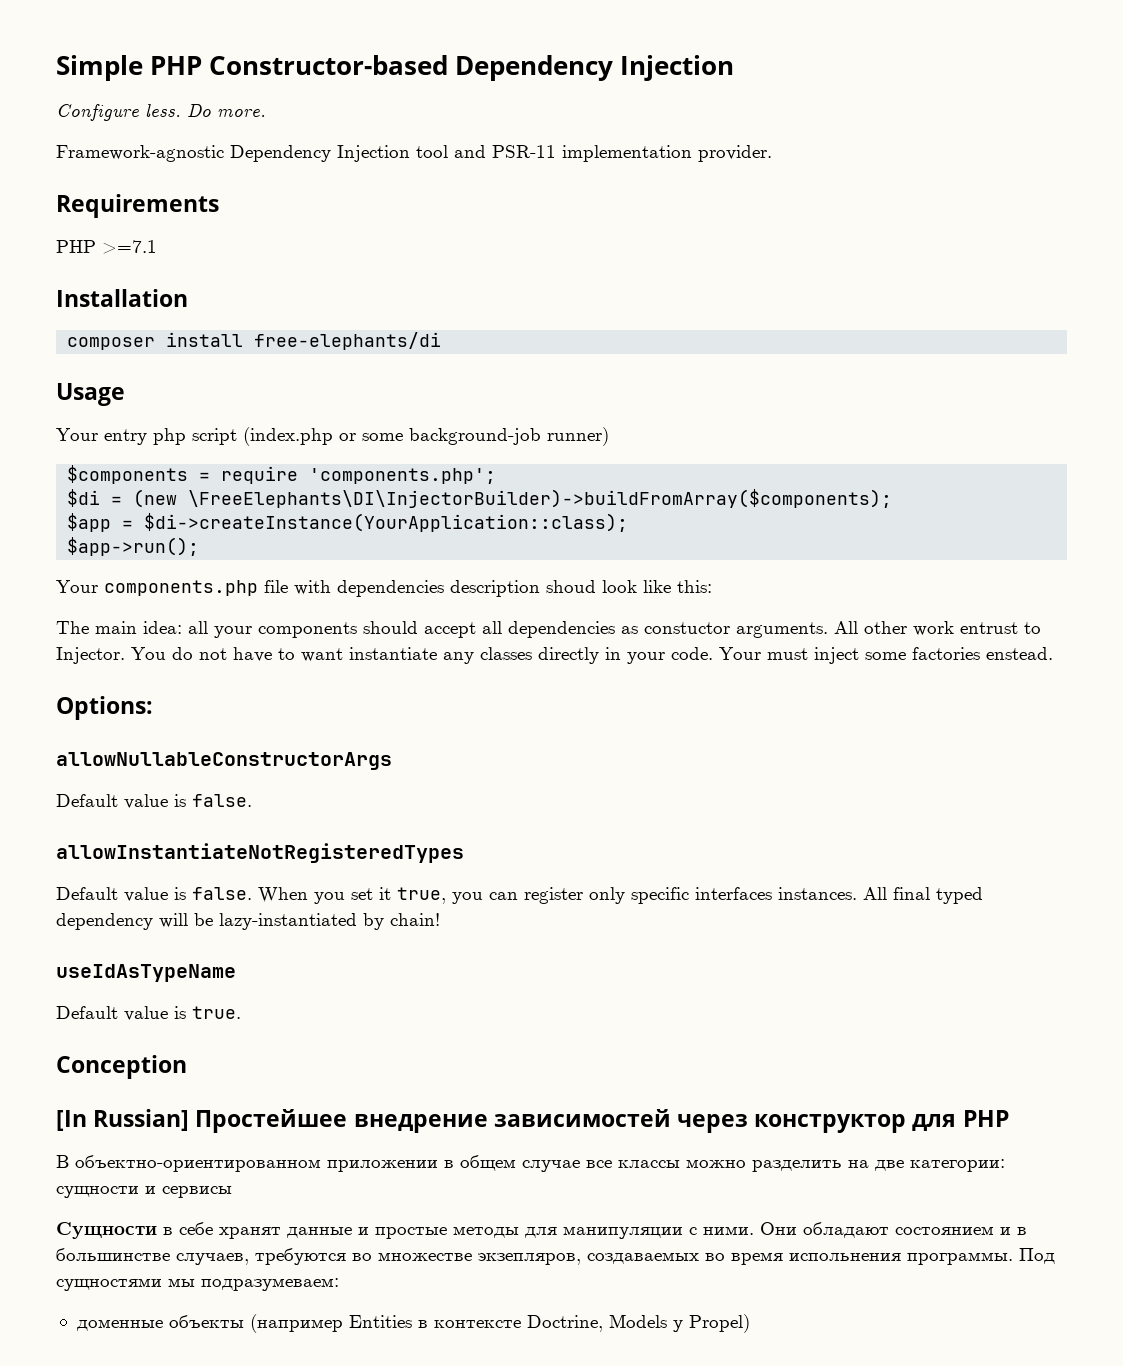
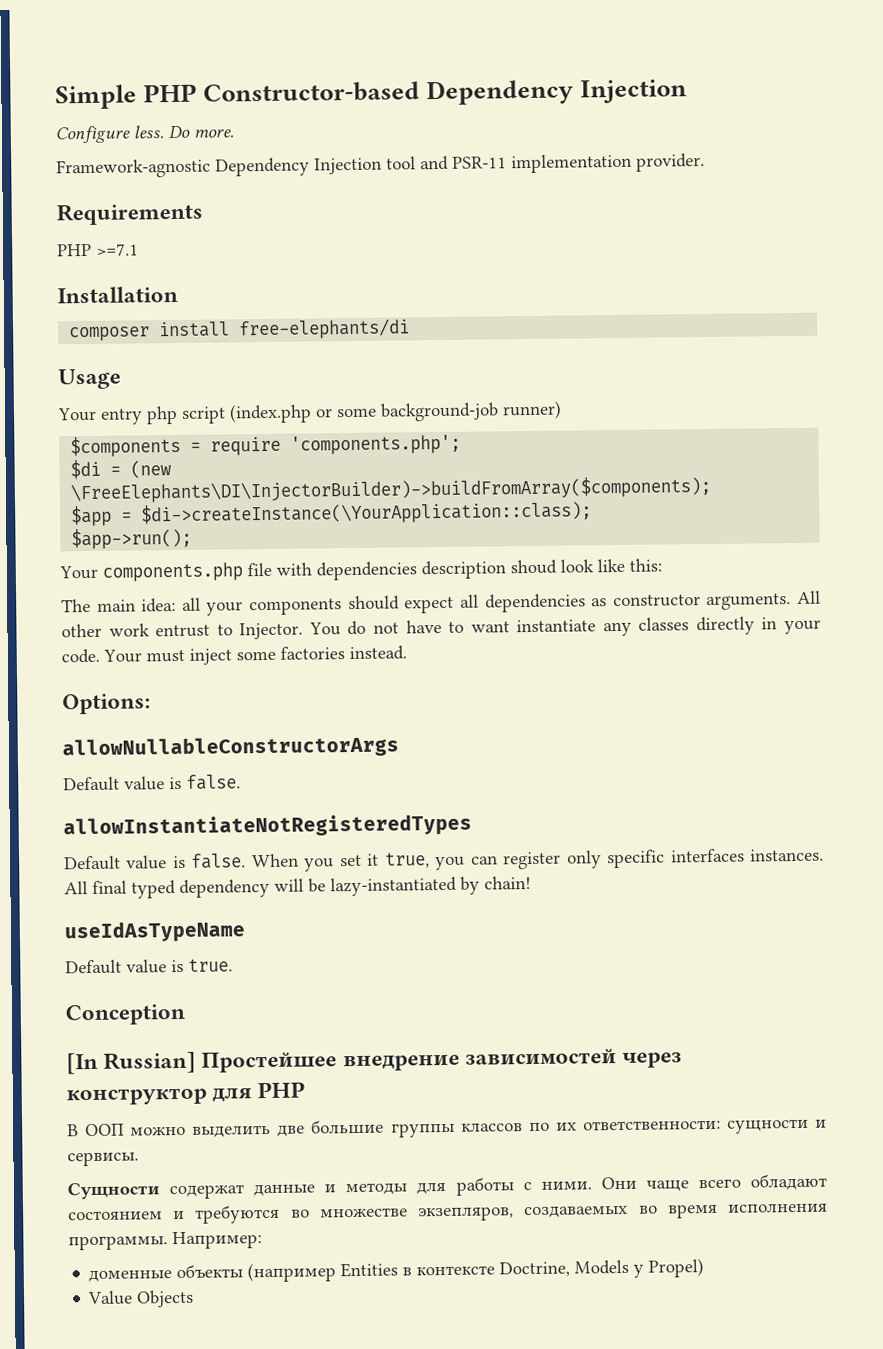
[144,513,629,532] $di->createInstance(YourApplication::class); -> [141,500,593,526] $di->createInstance(\YourApplication::class);
[424,622,476,638] accept -> [404,596,455,614] expect
[644,622,730,634] constuctor -> [612,594,701,608] constructor
[986,647,1053,660] enstead. -> [349,645,407,661] instead.
[75,1155,1005,1172] объектно-ориентированном приложении в общем случае все классы можно разделить на две категории: -> [85,1119,721,1138] ООП можно выделить две большие группы классов по их ответственности:
[162,1186,232,1198] сервисы -> [67,1151,139,1167] сервисы.
[163,1222,281,1239] в себе хранят -> [169,1184,245,1200] содержат
[375,1227,447,1239] простые -> (337, 1188) none
[563,1226,683,1239] манипуляции -> [455,1177,514,1196] работы
(797, 1228) none -> [645,1178,741,1192] чаще всего
[1017,1227,1027,1235] [56,1248,249,1265] в большинстве случаев, -> (186, 1215) none
[789,1248,1055,1265] [56,1278,339,1291] испольнения программы. Под сущностями мы подразумеваем: -> [727,1202,828,1213] [68,1231,262,1251] исполнения программы. Например:
(750, 1323) none -> [87,1289,195,1308] // Value Objects

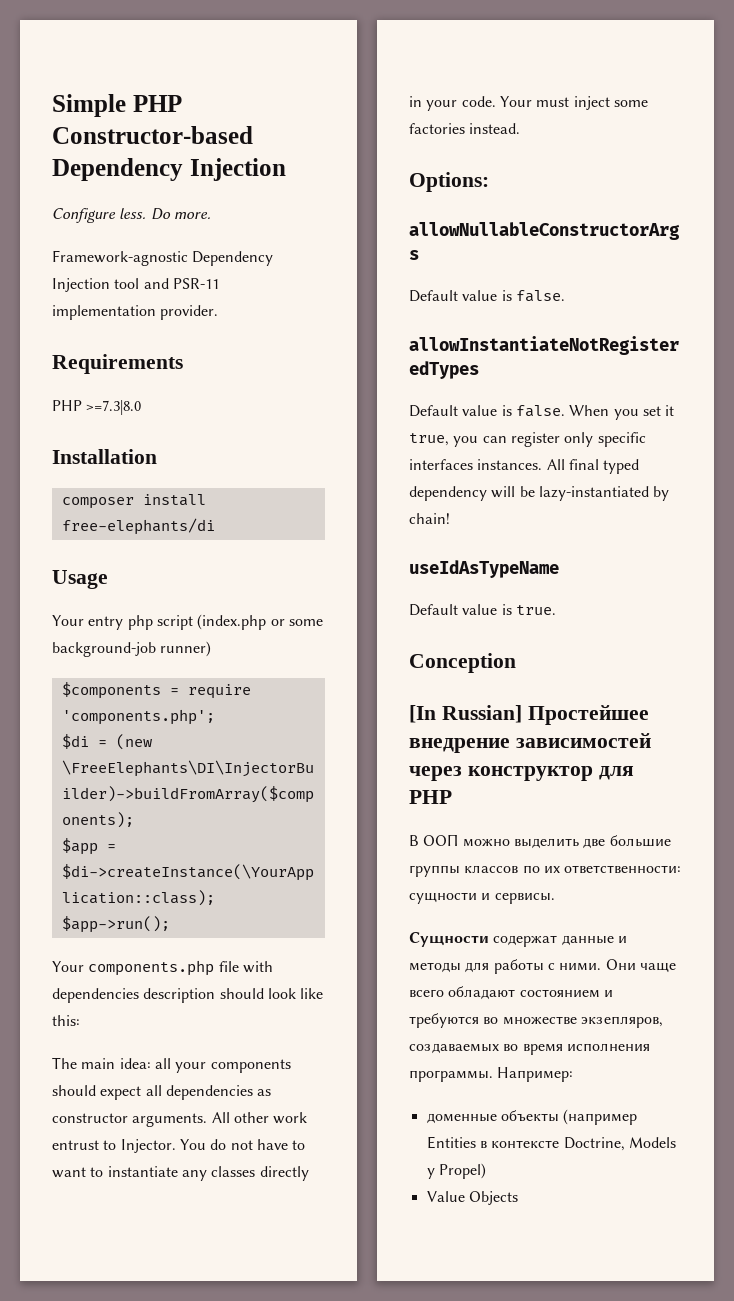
[96,243,139,256] >=7.1 -> [86,400,142,415] >=7.3|8.0
[510,559,557,575] shoud -> [219,988,264,999] should
(510, 627) none -> [90,1167,104,1177] to

